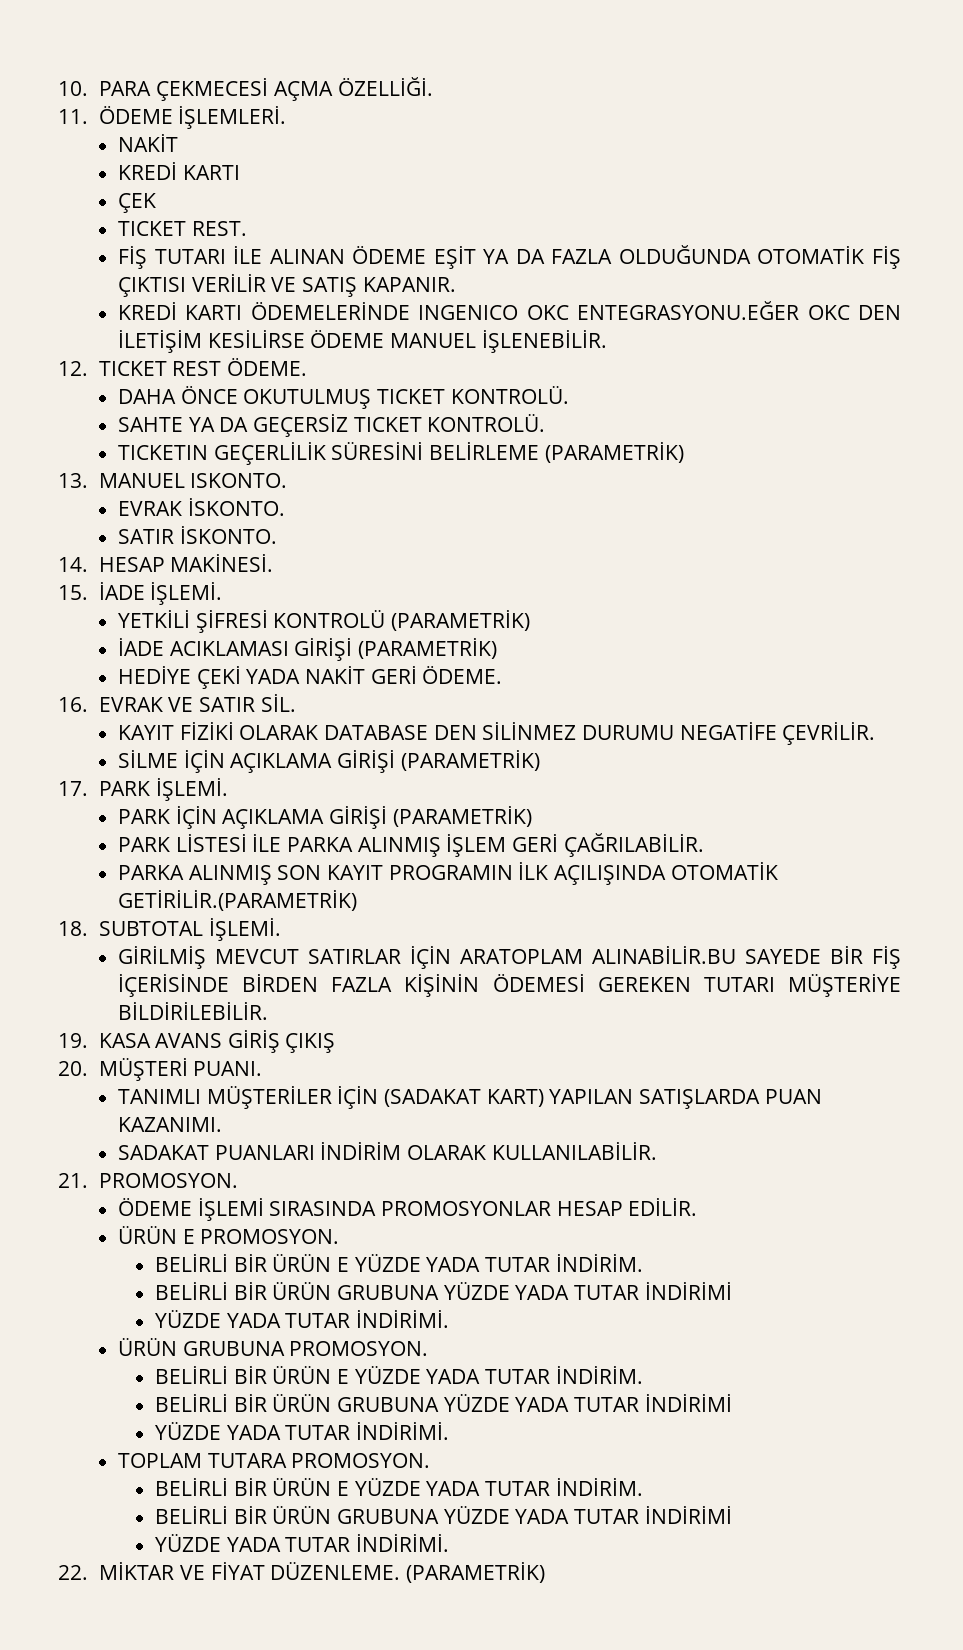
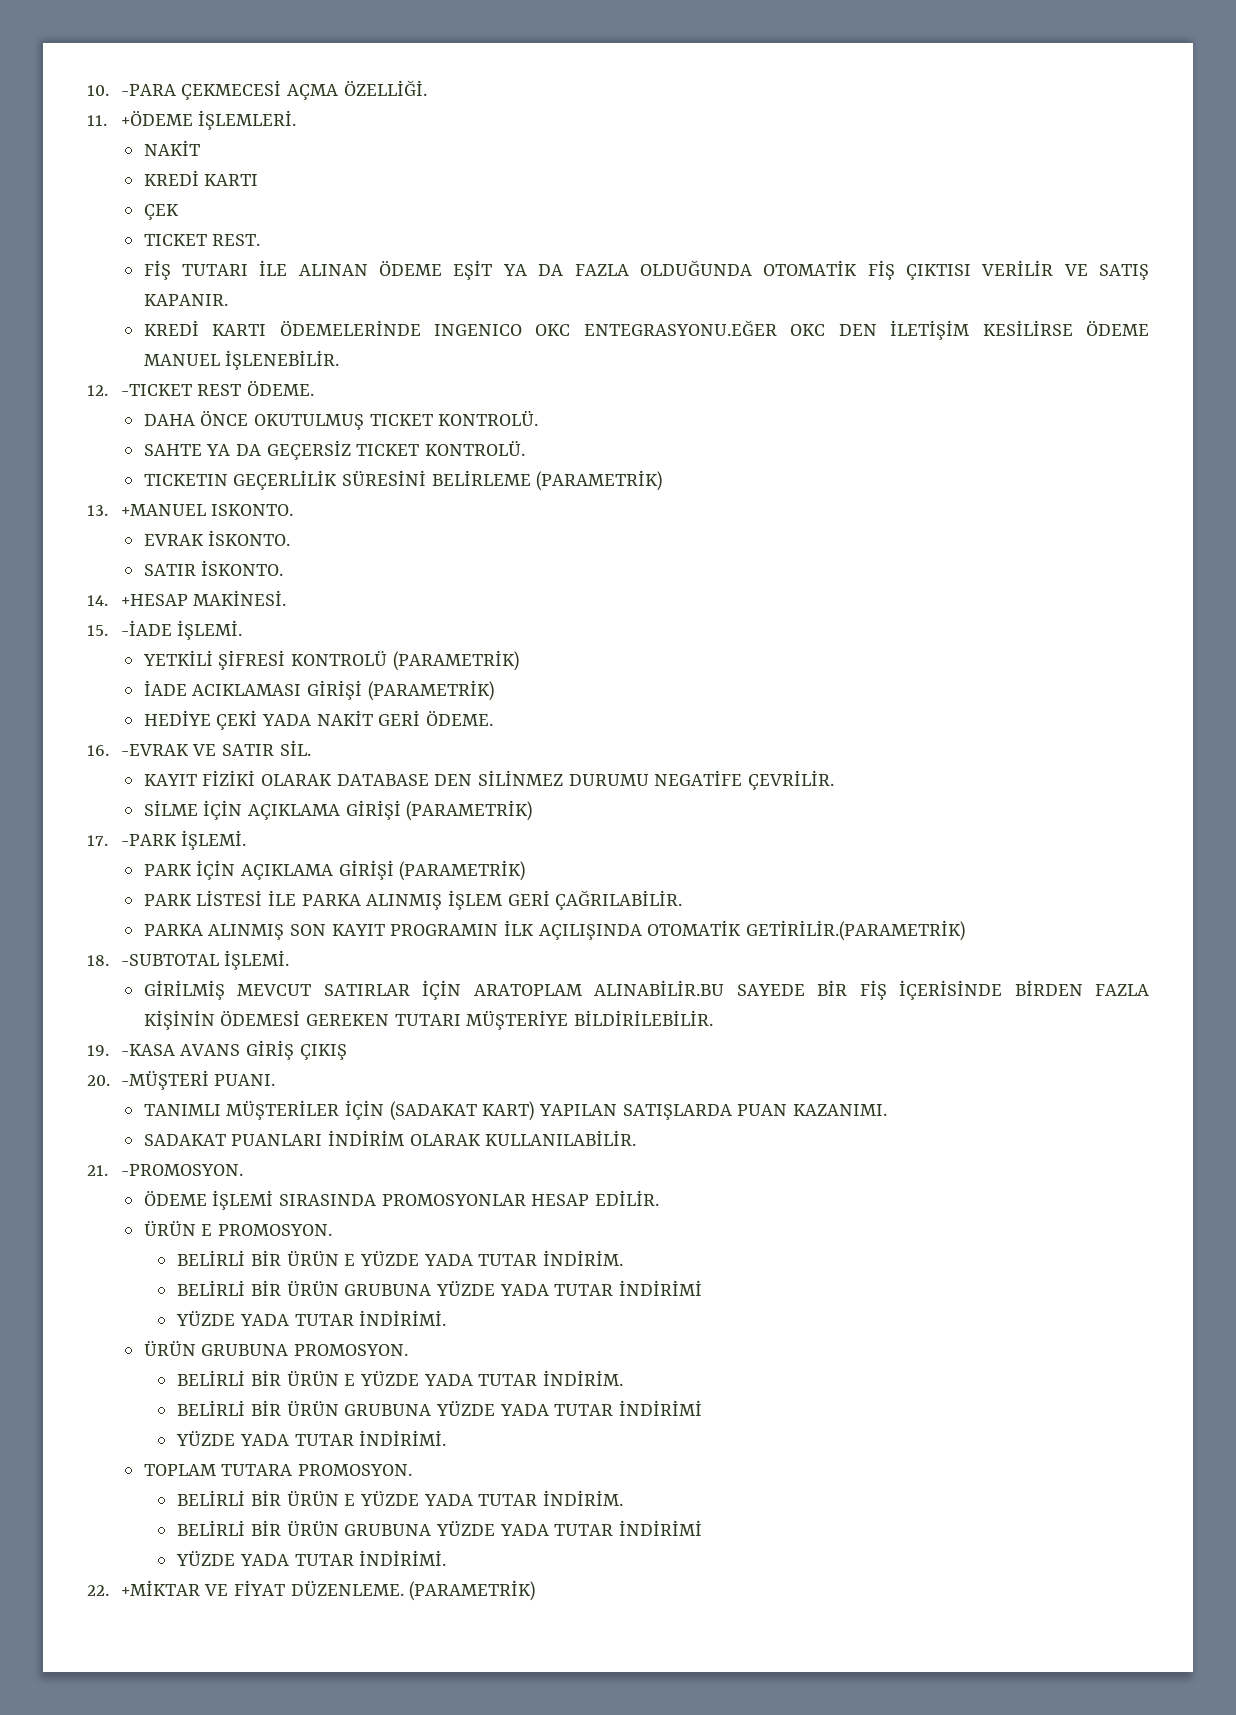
[98,81,152,96] PARA -> [120,84,176,96] -PARA
[98,106,173,124] ÖDEME -> [120,110,193,126] +ÖDEME
[98,361,167,376] TICKET -> [120,384,192,396] -TICKET
[98,473,185,488] MANUEL -> [120,504,206,516] +MANUEL
[98,557,165,572] HESAP -> [120,594,188,606] +HESAP
[98,582,145,600] İADE -> [120,620,172,636] -İADE
[98,697,163,712] EVRAK -> [120,744,189,756] -EVRAK
[98,781,151,796] PARK -> [120,834,177,846] -PARK
[98,921,204,936] SUBTOTAL -> [120,954,219,966] -SUBTOTAL
[98,1033,151,1048] KASA -> [120,1044,175,1056] -KASA
[98,1058,188,1081] MÜŞTERİ -> [120,1070,209,1090] -MÜŞTERİ
[98,1173,238,1188] PROMOSYON. -> [120,1164,243,1176] -PROMOSYON.
[98,1562,175,1580] MİKTAR -> [120,1580,200,1596] +MİKTAR

